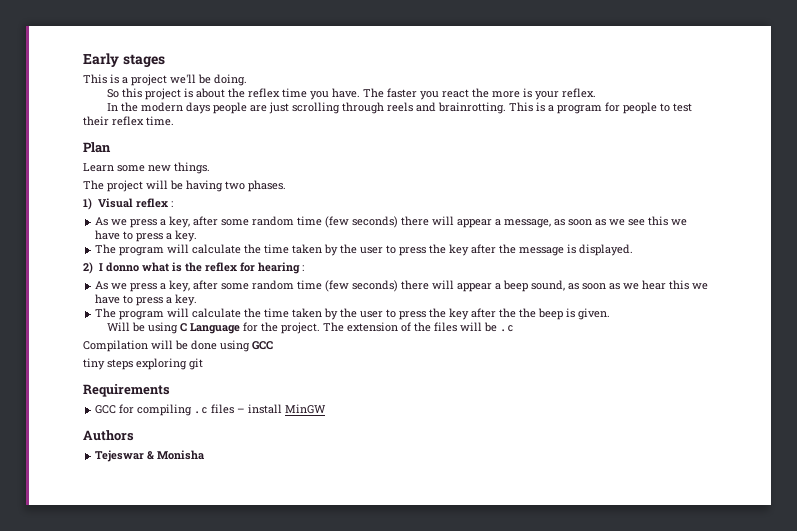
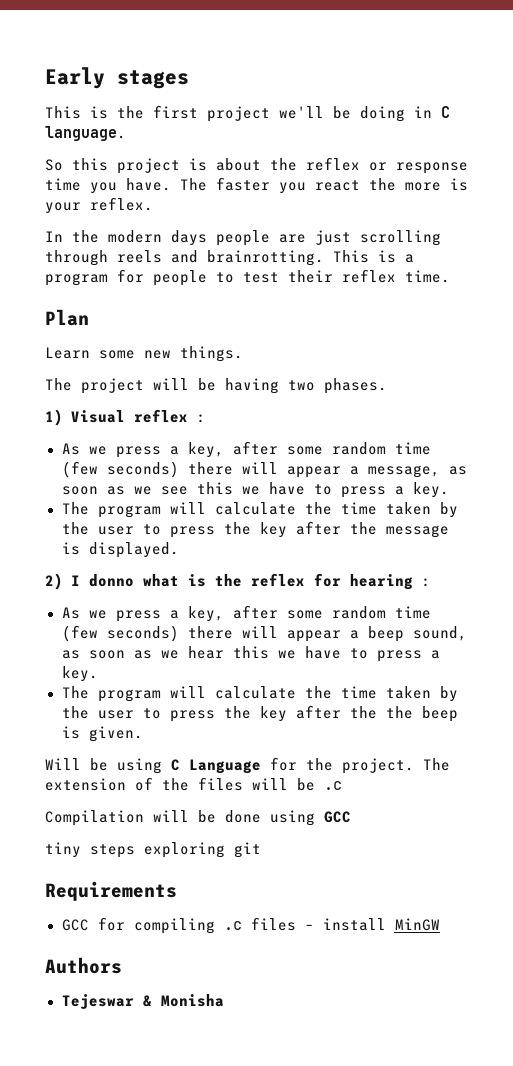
[122,77,128,84] a -> [117,105,198,119] the first
[214,74,247,86] doing. -> [360,106,450,122] [45,126,126,141] doing in C language.
(280, 93) none -> [369,162,468,174] or response

